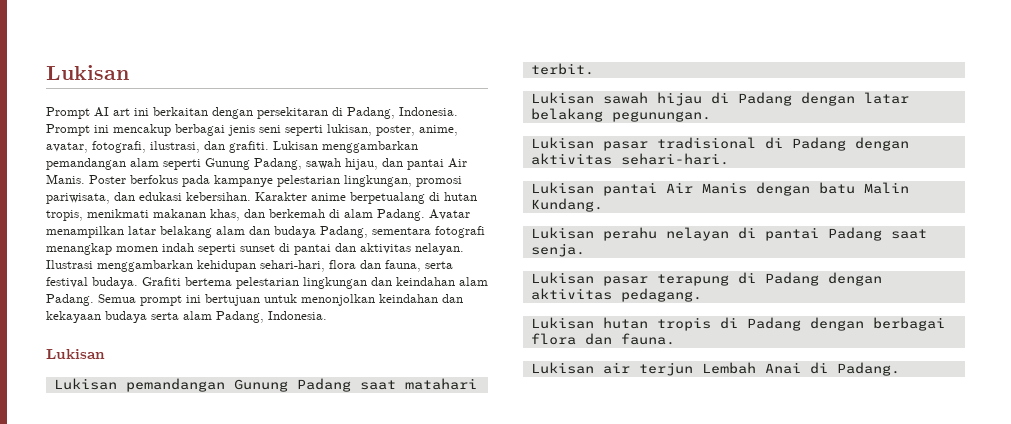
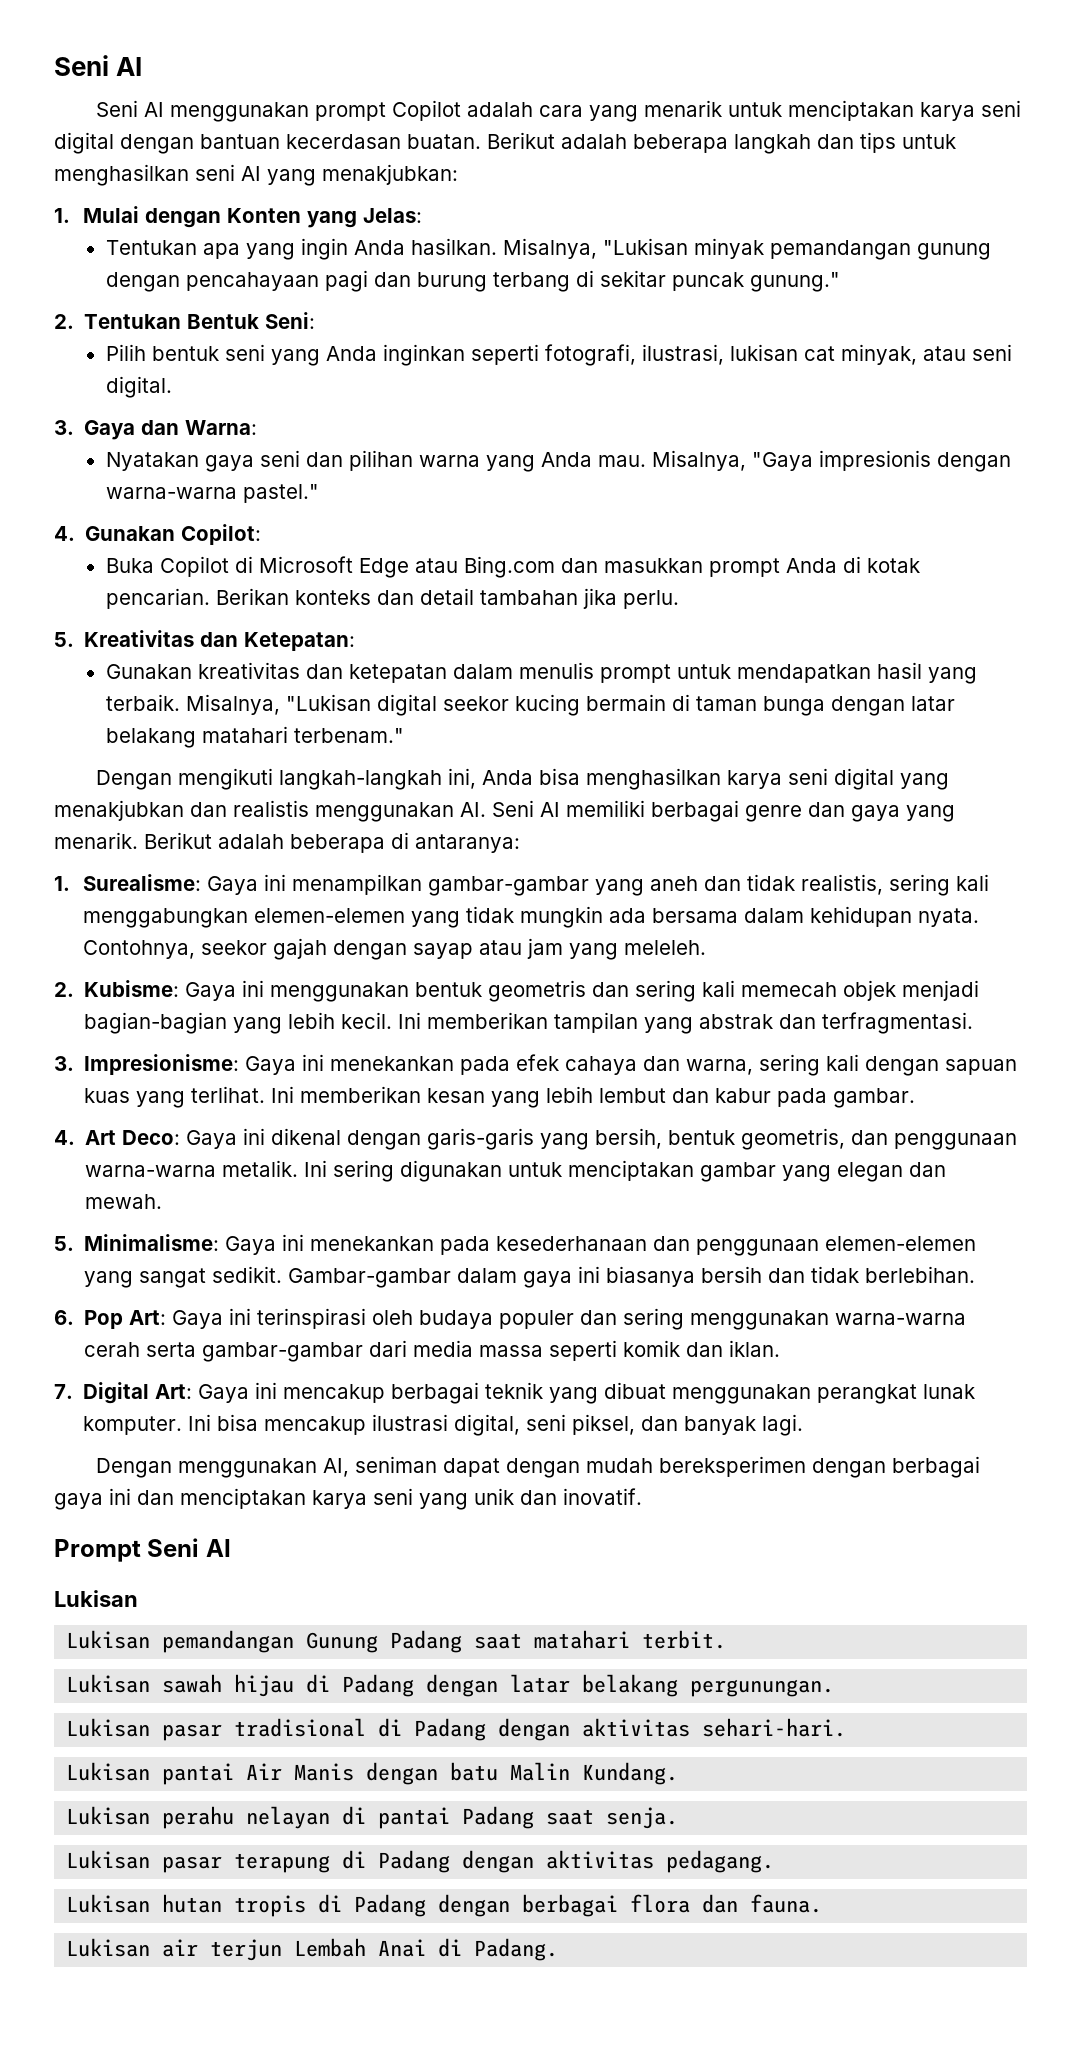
[46,65,129,80] [46,107,458,119] [46,124,458,136] [46,141,418,153] [46,158,467,170] [46,174,462,187] [46,192,477,204] [46,209,470,221] [46,226,485,238] [46,243,464,255] [46,260,453,272] [46,277,488,289] [46,294,463,306] [46,311,327,323] Lukisan // Prompt AI art ini berkaitan dengan persekitaran di Padang, Indonesia. Prompt ini mencakup berbagai jenis seni seperti lukisan, poster, anime, avatar, fotografi, ilustrasi, dan grafiti. Lukisan menggambarkan pemandangan alam seperti Gunung Padang, sawah hijau, dan pantai Air Manis. Poster berfokus pada kampanye pelestarian lingkungan, promosi pariwisata, dan edukasi kebersihan. Karakter anime berpetualang di hutan tropis, menikmati makanan khas, dan berkemah di alam Padang. Avatar menampilkan latar belakang alam dan budaya Padang, sementara fotografi menangkap momen indah seperti sunset di pantai dan aktivitas nelayan. Ilustrasi menggambarkan kehidupan sehari-hari, flora dan fauna, serta festival budaya. Grafiti bertema pelestarian lingkungan dan keindahan alam Padang. Semua prompt ini bertujuan untuk menonjolkan keindahan dan kekayaan budaya serta alam Padang, Indonesia. -> [54,55,143,76] [95,100,1021,122] [54,132,956,154] [54,164,458,186] [54,206,423,228] [105,238,991,260] [105,270,840,292] [54,312,316,329] [105,344,1012,366] [105,376,172,398] [54,420,258,440] [105,450,1011,472] [105,484,319,503] [54,524,262,545] [105,556,920,578] [105,588,679,609] [54,630,356,651] [105,662,977,684] [105,694,955,716] [105,726,404,748] [95,768,949,790] [54,800,955,822] [54,832,520,853] [54,874,990,896] [83,906,980,928] [83,938,707,960] [54,980,980,1002] [84,1012,974,1034] [54,1054,1018,1076] [84,1086,916,1108] [54,1128,1018,1150] [85,1160,947,1182] [85,1194,163,1209] [54,1234,977,1256] [84,1266,976,1288] [54,1308,967,1330] [84,1340,781,1362] [54,1382,976,1404] [83,1414,804,1436] [95,1456,980,1478] [54,1488,642,1510] [54,1538,231,1562] Seni AI // Seni AI menggunakan prompt Copilot adalah cara yang menarik untuk menciptakan karya seni digital dengan bantuan kecerdasan buatan. Berikut adalah beberapa langkah dan tips untuk menghasilkan seni AI yang menakjubkan: // 1. Mulai dengan Konten yang Jelas: // Tentukan apa yang ingin Anda hasilkan. Misalnya, "Lukisan minyak pemandangan gunung dengan pencahayaan pagi dan burung terbang di sekitar puncak gunung." // 2. Tentukan Bentuk Seni: // Pilih bentuk seni yang Anda inginkan seperti fotografi, ilustrasi, lukisan cat minyak, atau seni digital. // 3. Gaya dan Warna: // Nyatakan gaya seni dan pilihan warna yang Anda mau. Misalnya, "Gaya impresionis dengan warna-warna pastel." // 4. Gunakan Copilot: // Buka Copilot di Microsoft Edge atau Bing.com dan masukkan prompt Anda di kotak pencarian. Berikan konteks dan detail tambahan jika perlu. // 5. Kreativitas dan Ketepatan: // Gunakan kreativitas dan ketepatan dalam menulis prompt untuk mendapatkan hasil yang terbaik. Misalnya, "Lukisan digital seekor kucing bermain di taman bunga dengan latar belakang matahari terbenam." // Dengan mengikuti langkah-langkah ini, Anda bisa menghasilkan karya seni digital yang menakjubkan dan realistis menggunakan AI. Seni AI memiliki berbagai genre dan gaya yang menarik. Berikut adalah beberapa di antaranya: // 1. Surealisme: Gaya ini menampilkan gambar-gambar yang aneh dan tidak realistis, sering kali menggabungkan elemen-elemen yang tidak mungkin ada bersama dalam kehidupan nyata. Contohnya, seekor gajah dengan sayap atau jam yang meleleh. // 2. Kubisme: Gaya ini menggunakan bentuk geometris dan sering kali memecah objek menjadi bagian-bagian yang lebih kecil. Ini memberikan tampilan yang abstrak dan terfragmentasi. // 3. Impresionisme: Gaya ini menekankan pada efek cahaya dan warna, sering kali dengan sapuan kuas yang terlihat. Ini memberikan kesan yang lebih lembut dan kabur pada gambar. // 4. Art Deco: Gaya ini dikenal dengan garis-garis yang bersih, bentuk geometris, dan penggunaan warna-warna metalik. Ini sering digunakan untuk menciptakan gambar yang elegan dan mewah. // 5. Minimalisme: Gaya ini menekankan pada kesederhanaan dan penggunaan elemen-elemen yang sangat sedikit. Gambar-gambar dalam gaya ini biasanya bersih dan tidak berlebihan. // 6. Pop Art: Gaya ini terinspirasi oleh budaya populer dan sering menggunakan warna-warna cerah serta gambar-gambar dari media massa seperti komik dan iklan. // 7. Digital Art: Gaya ini mencakup berbagai teknik yang dibuat menggunakan perangkat lunak komputer. Ini bisa mencakup ilustrasi digital, seni piksel, dan banyak lagi. // Dengan menggunakan AI, seniman dapat dengan mudah bereksperimen dengan berbagai gaya ini dan menciptakan karya seni yang unik dan inovatif. // Prompt Seni AI
[611,111,711,122] pegunungan. -> [690,1679,835,1697] pergunungan.

